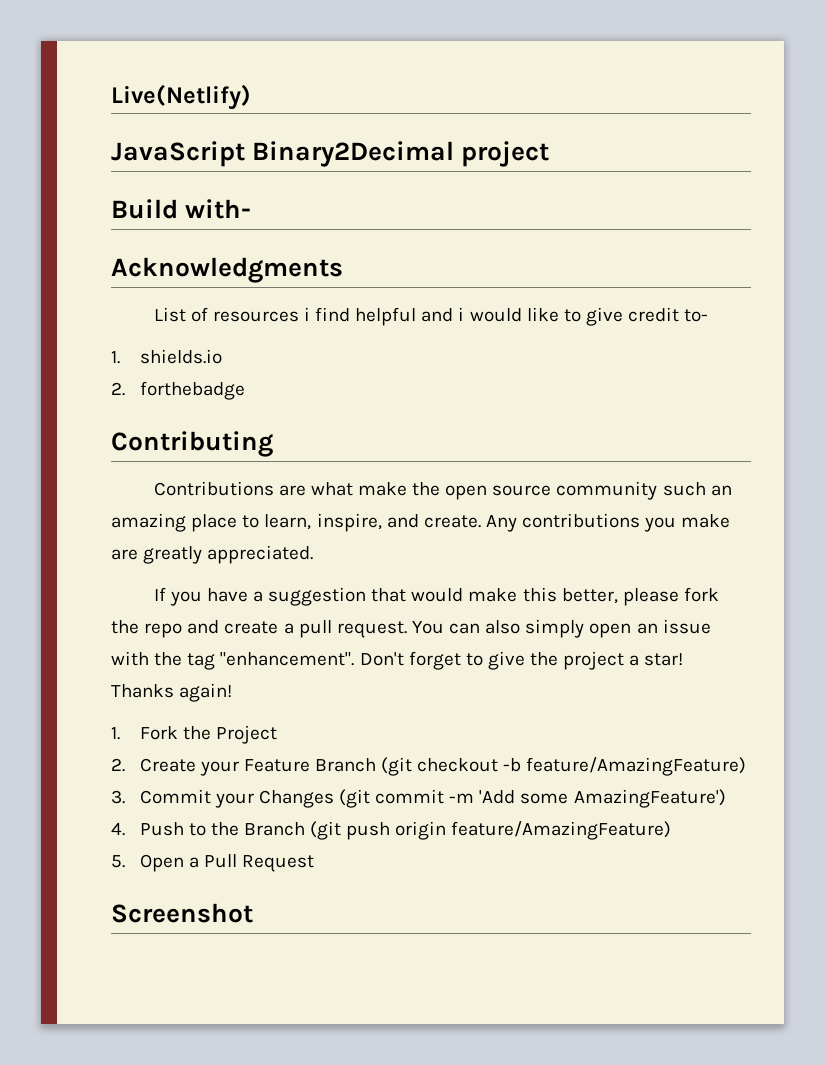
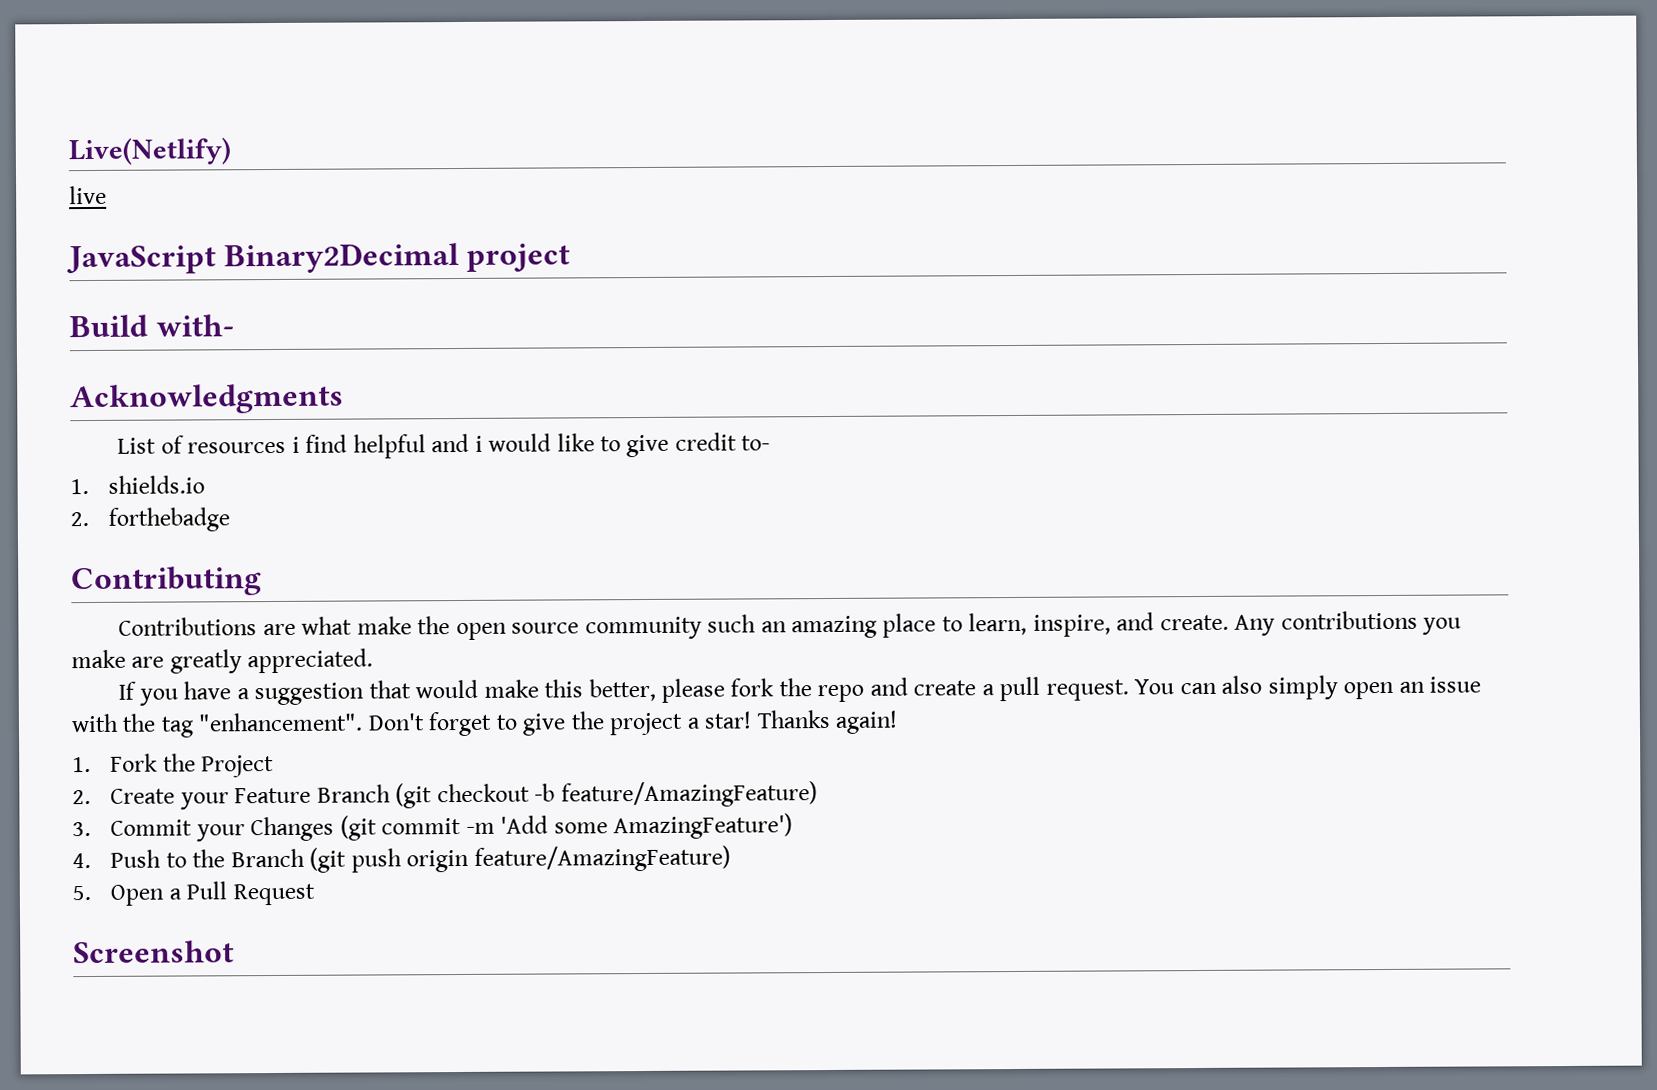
(251, 97) none -> [69,185,107,205] // live

